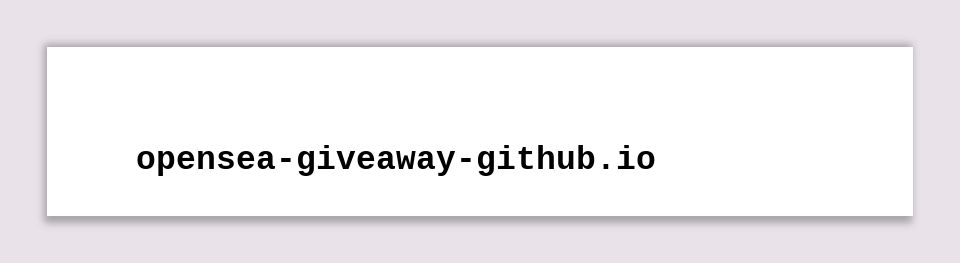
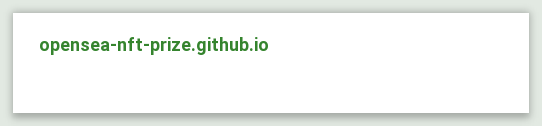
[136,145,656,176] opensea-giveaway-github.io -> [39,37,269,55] opensea-nft-prize.github.io

